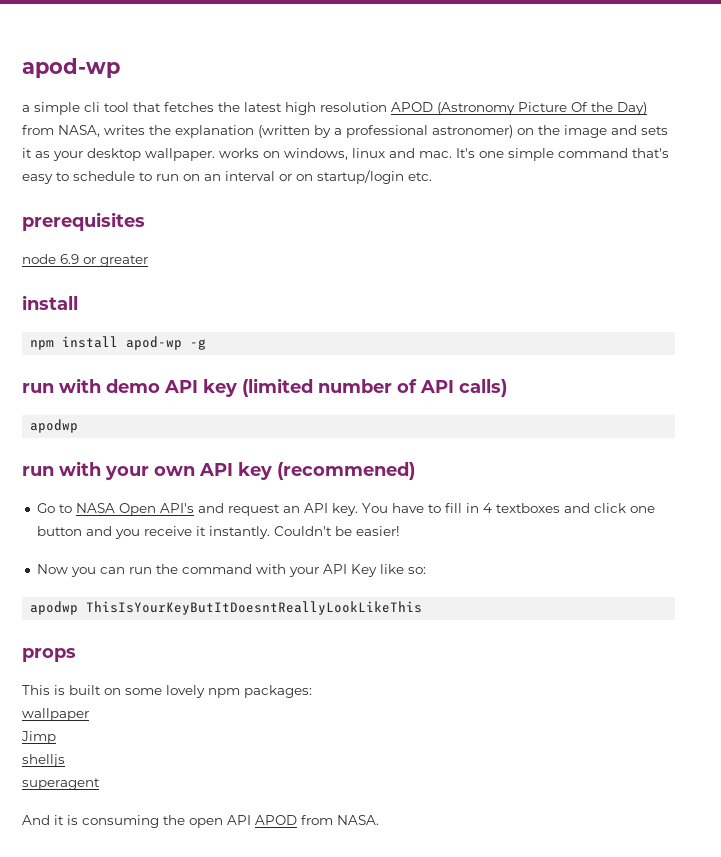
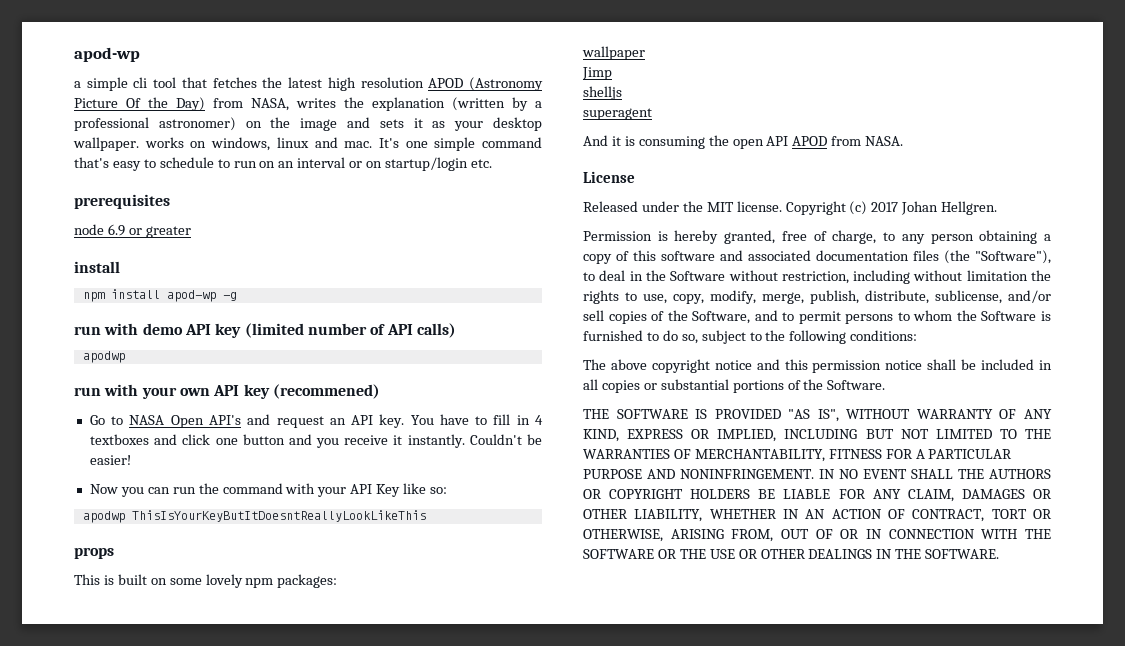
(379, 820) none -> [583,171,635,183] [583,201,998,215] [583,230,1051,244] [583,250,1051,264] [583,270,1051,284] [583,290,1051,304] [583,310,1051,324] [583,330,918,344] [583,359,1052,373] [583,379,886,393] [583,409,1052,422] [583,429,1051,442] [583,449,1013,462] [583,469,1051,479] [583,489,1052,502] [583,509,1052,522] [583,529,1051,542] [583,549,1000,559] // License // Released under the MIT license. Copyright (c) 2017 Johan Hellgren. // Permission is hereby granted, free of charge, to any person obtaining a copy of this software and associated documentation files (the "Software"), to deal in the Software without restriction, including without limitation the rights to use, copy, modify, merge, publish, distribute, sublicense, and/or sell copies of the Software, and to permit persons to whom the Software is furnished to do so, subject to the following conditions: // The above copyright notice and this permission notice shall be included in all copies or substantial portions of the Software. // THE SOFTWARE IS PROVIDED "AS IS", WITHOUT WARRANTY OF ANY KIND, EXPRESS OR IMPLIED, INCLUDING BUT NOT LIMITED TO THE WARRANTIES OF MERCHANTABILITY, FITNESS FOR A PARTICULAR PURPOSE AND NONINFRINGEMENT. IN NO EVENT SHALL THE AUTHORS OR COPYRIGHT HOLDERS BE LIABLE FOR ANY CLAIM, DAMAGES OR OTHER LIABILITY, WHETHER IN AN ACTION OF CONTRACT, TORT OR OTHERWISE, ARISING FROM, OUT OF OR IN CONNECTION WITH THE SOFTWARE OR THE USE OR OTHER DEALINGS IN THE SOFTWARE.

